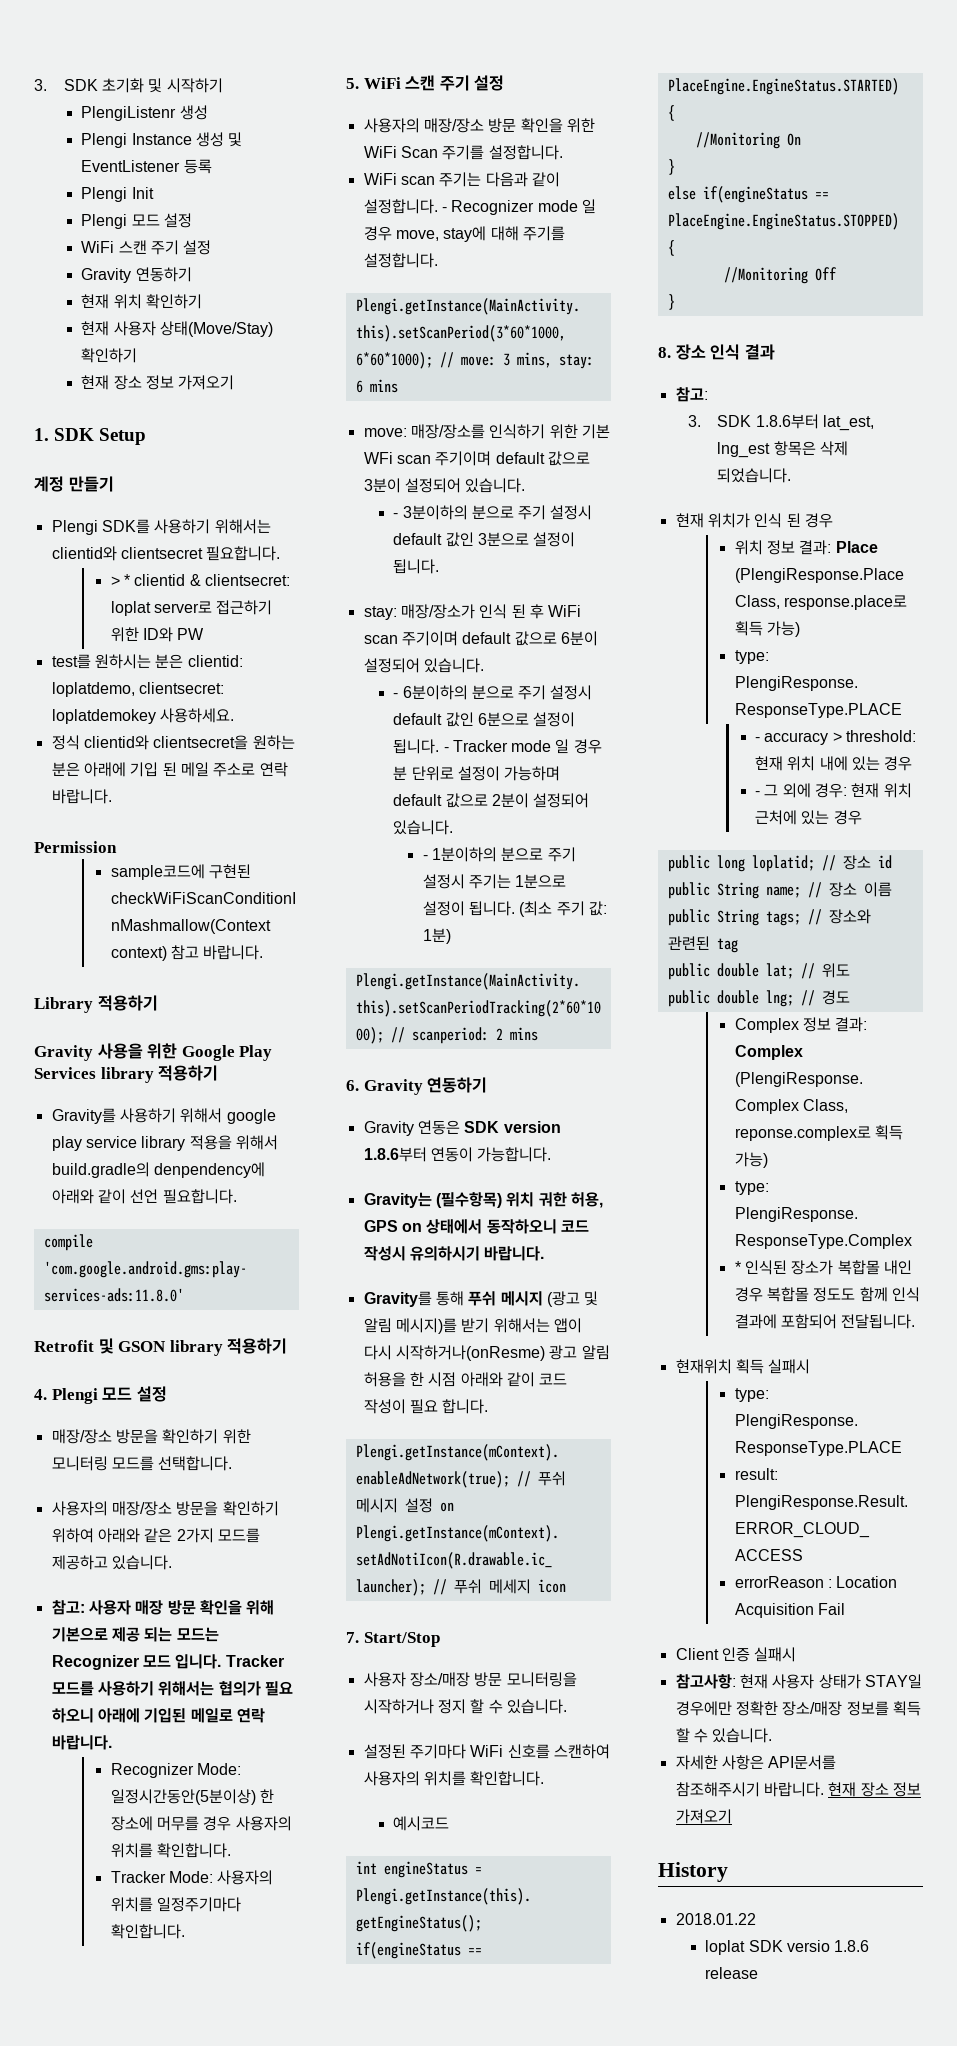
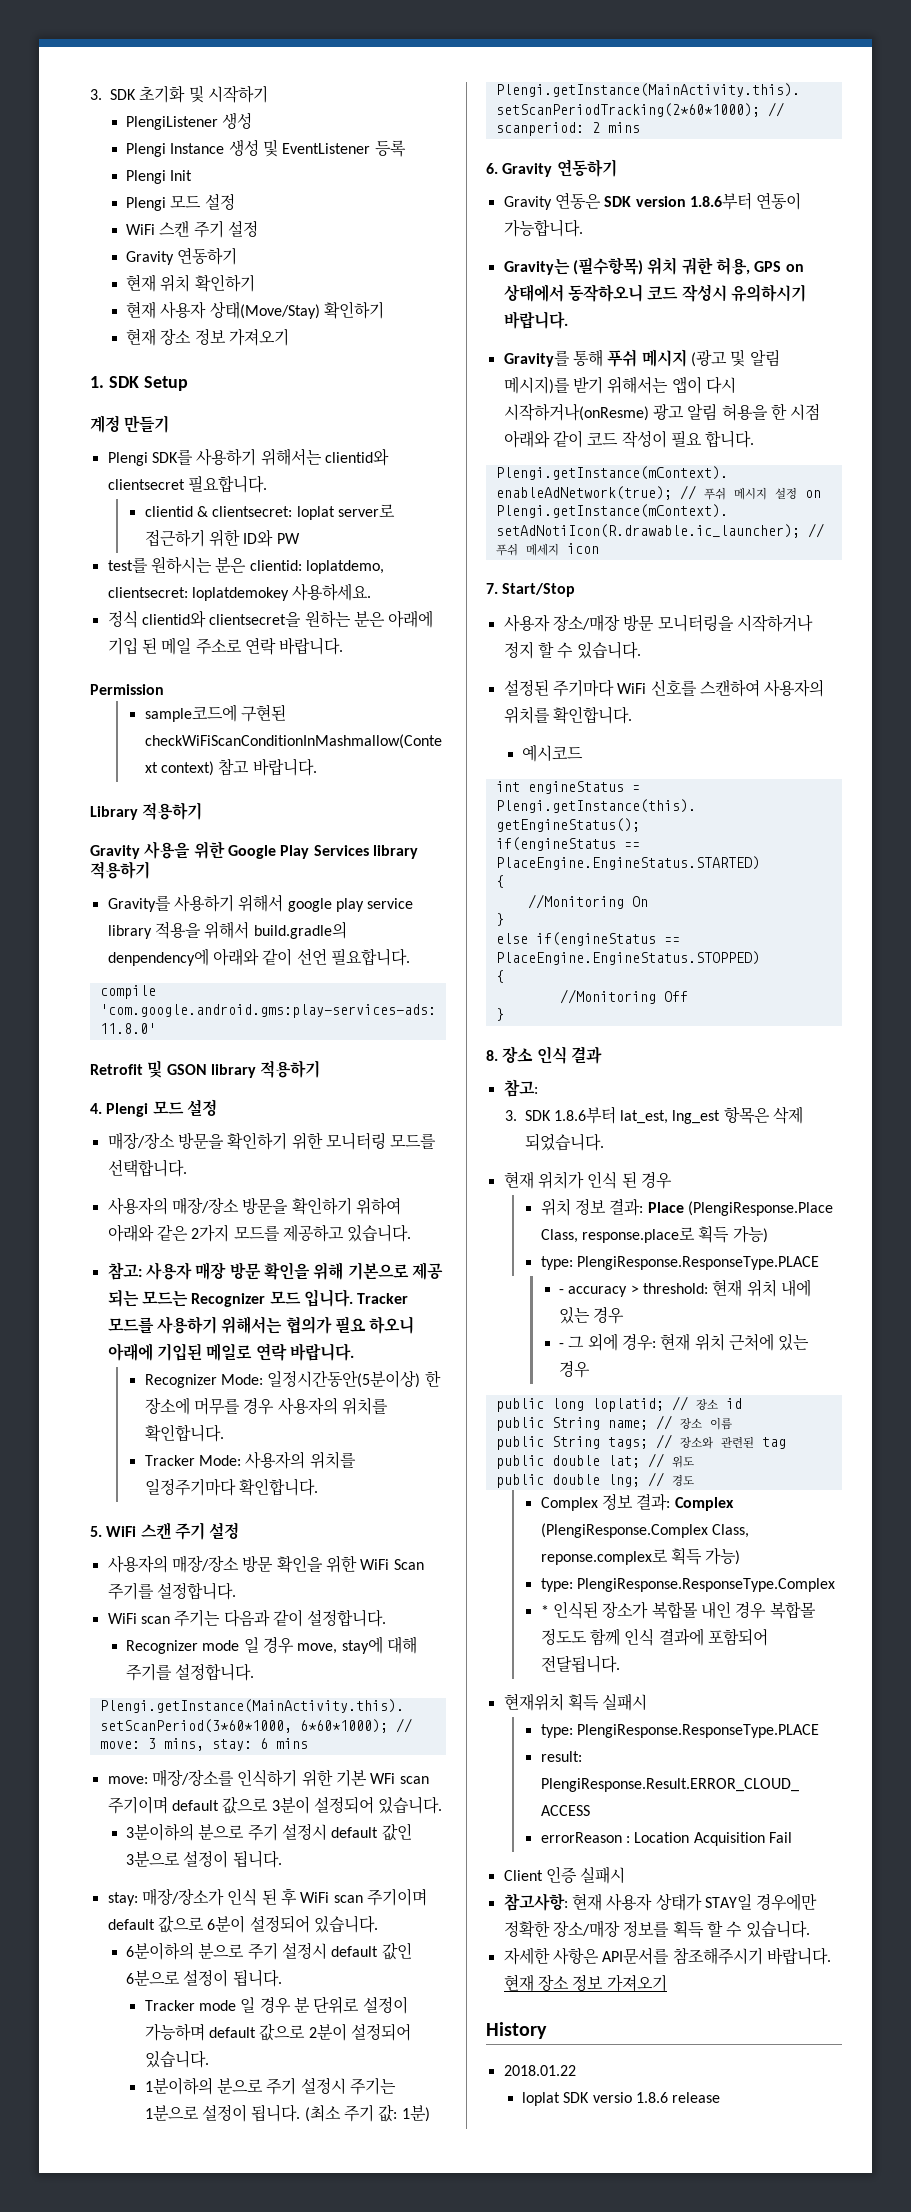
[81,106,177,121] PlengiListenr -> [126,116,219,130] PlengiListener
[110,574,131,586] > * -> (267, 484) none
[441,207,447,212] - -> (387, 1618) //
[393,513,399,518] - -> (443, 1805) none
[393,693,399,698] - -> (378, 1924) none
[443,747,449,752] - -> (282, 1978) //
[422,855,428,860] - -> (209, 2059) none

